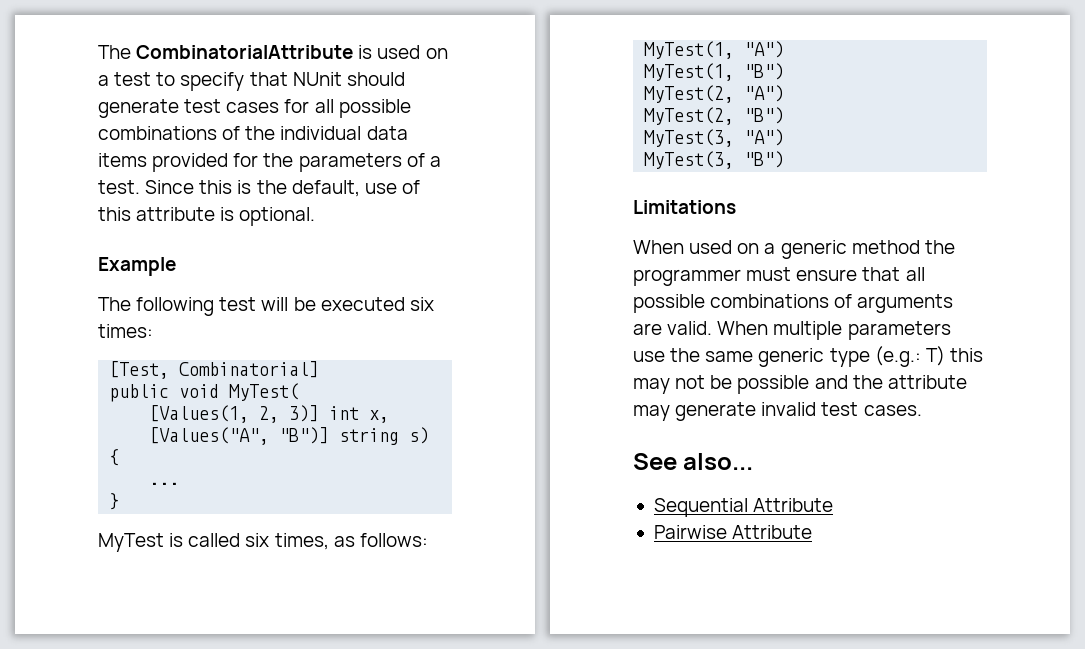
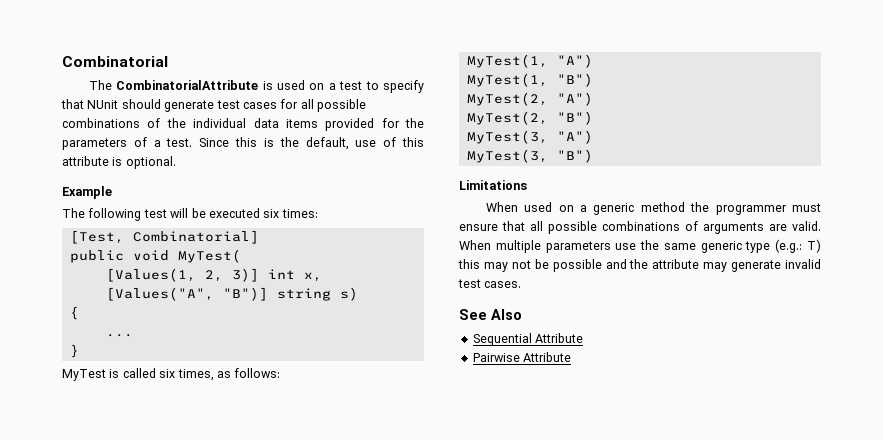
(98, 52) none -> [62,56,168,67] Combinatorial //
[683,453,754,470] also... -> [491,309,522,320] Also

